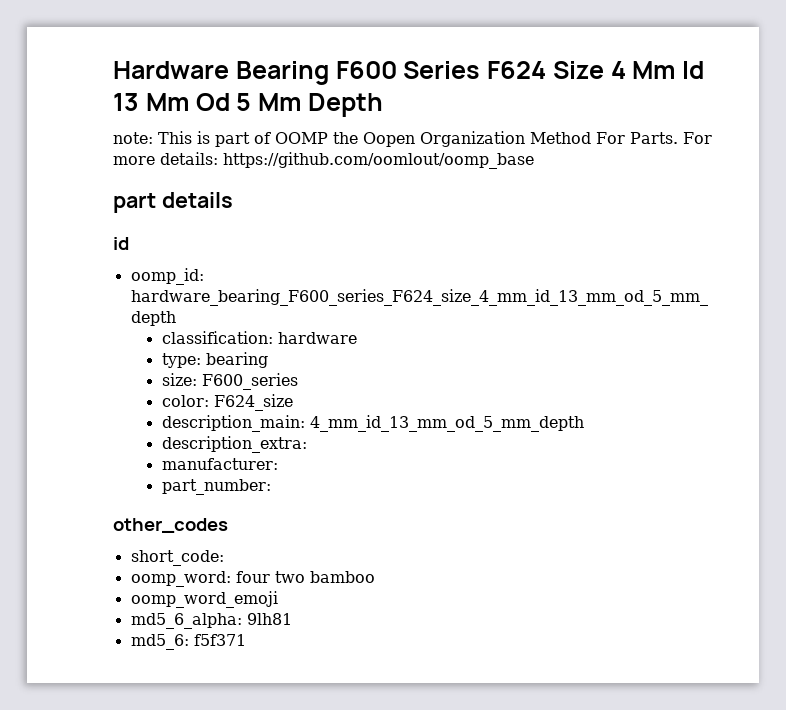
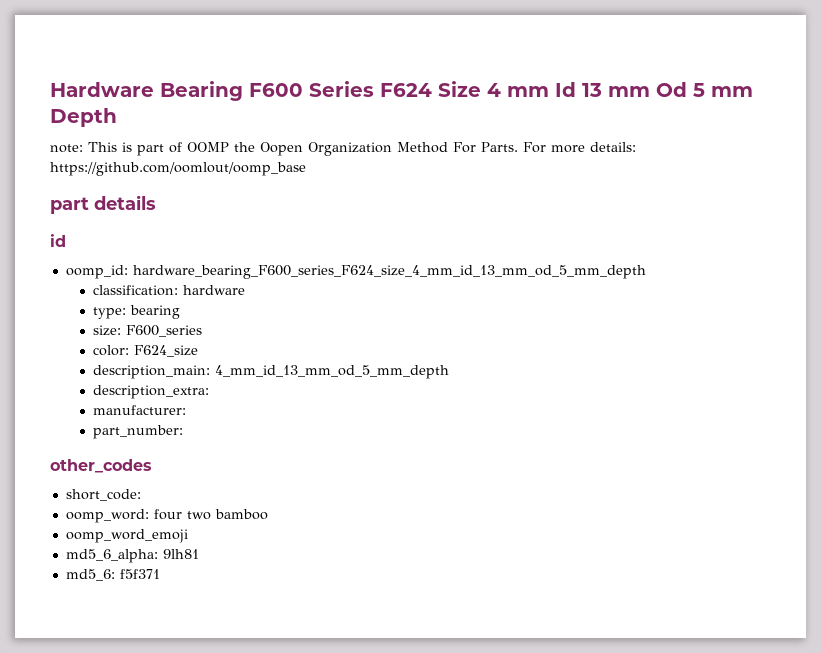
[632,61,676,79] Mm -> [507,86,549,97] mm
[145,93,189,111] Mm -> [608,86,650,97] mm
[258,93,301,111] Mm -> [711,86,753,97] mm

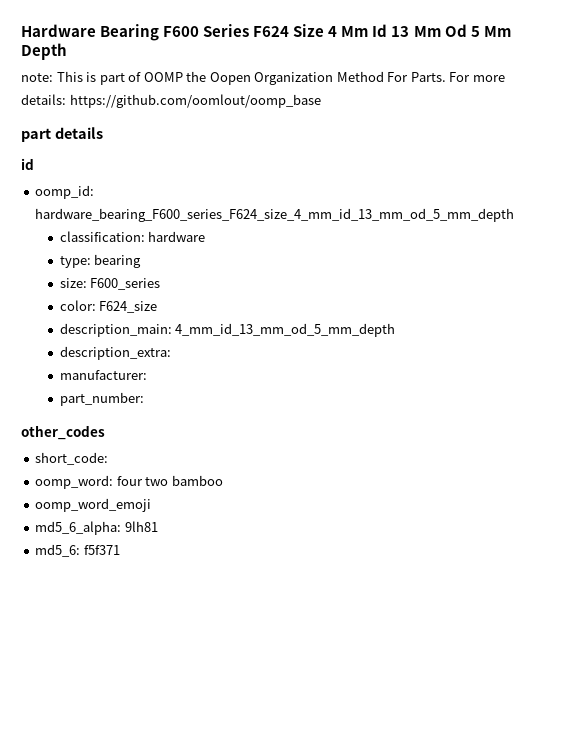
[507,86,549,97] mm -> [341,26,369,37] Mm
[608,86,650,97] mm -> [413,26,441,37] Mm
[711,86,753,97] mm -> [483,26,511,37] Mm

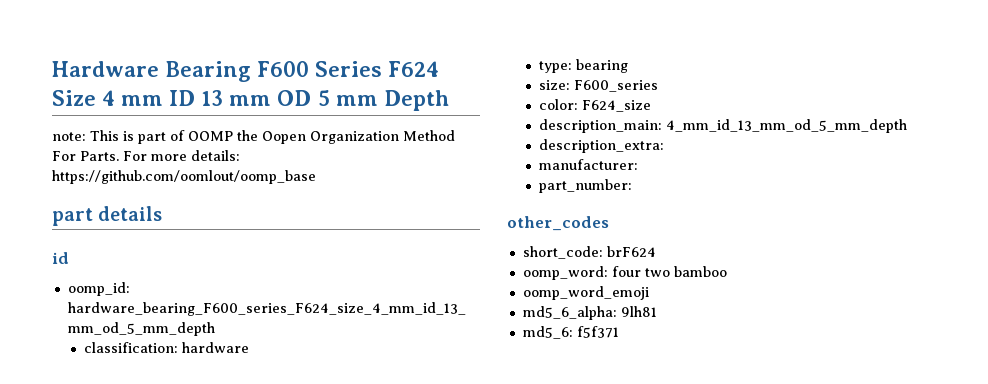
[341,24,511,37] Mm Id 13 Mm Od 5 Mm -> [121,90,378,106] mm ID 13 mm OD 5 mm
(109, 458) none -> [606,246,656,257] brF624

